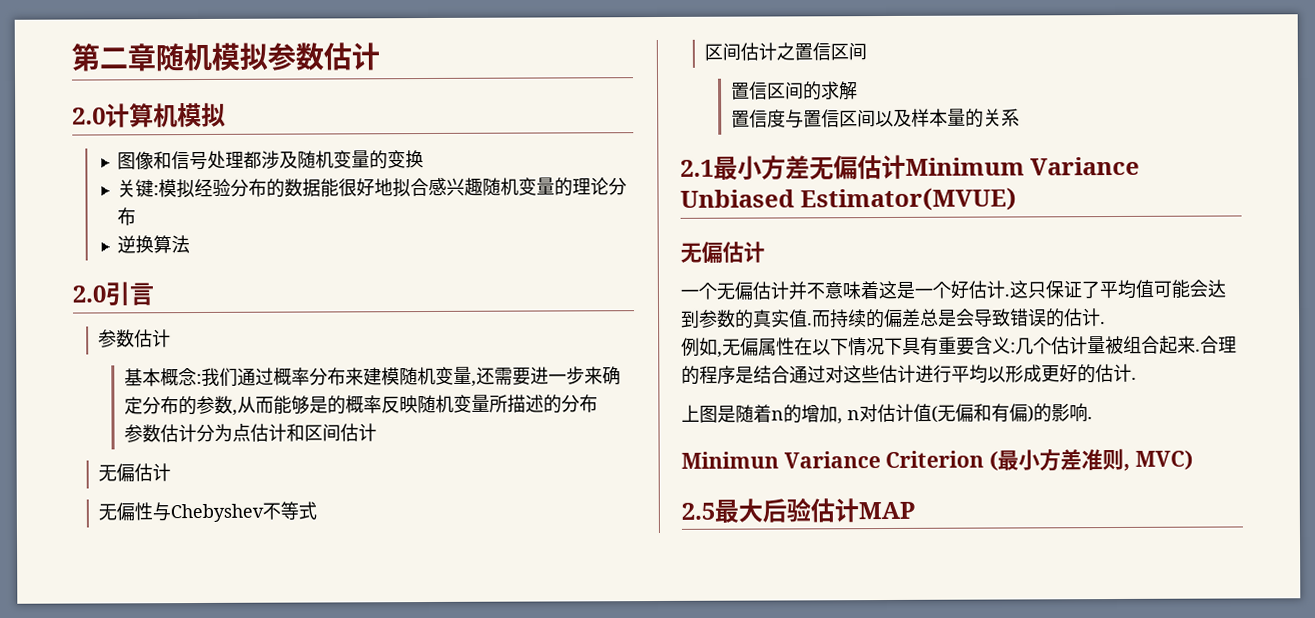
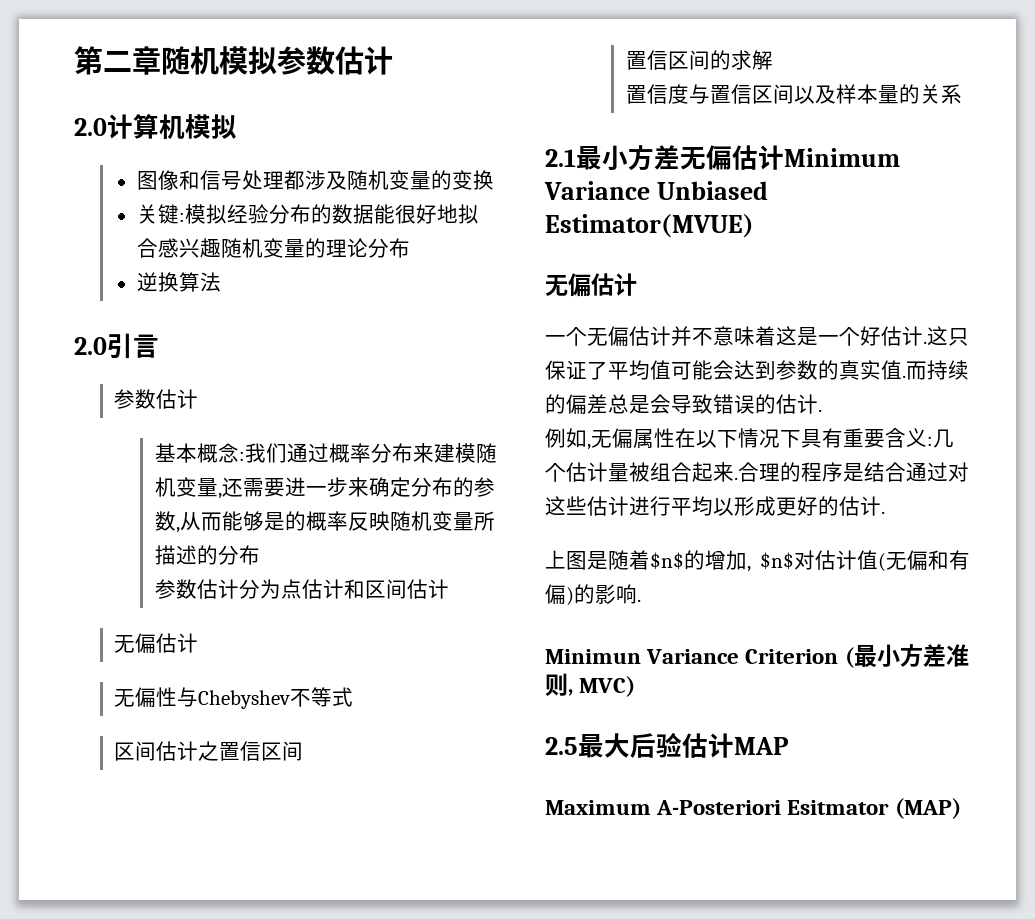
[771,410,784,421] n -> [650,552,684,569] $n$
[847,410,860,421] n -> [760,552,794,569] $n$
(915, 510) none -> [545,798,961,819] // Maximum A-Posteriori Esitmator (MAP)

